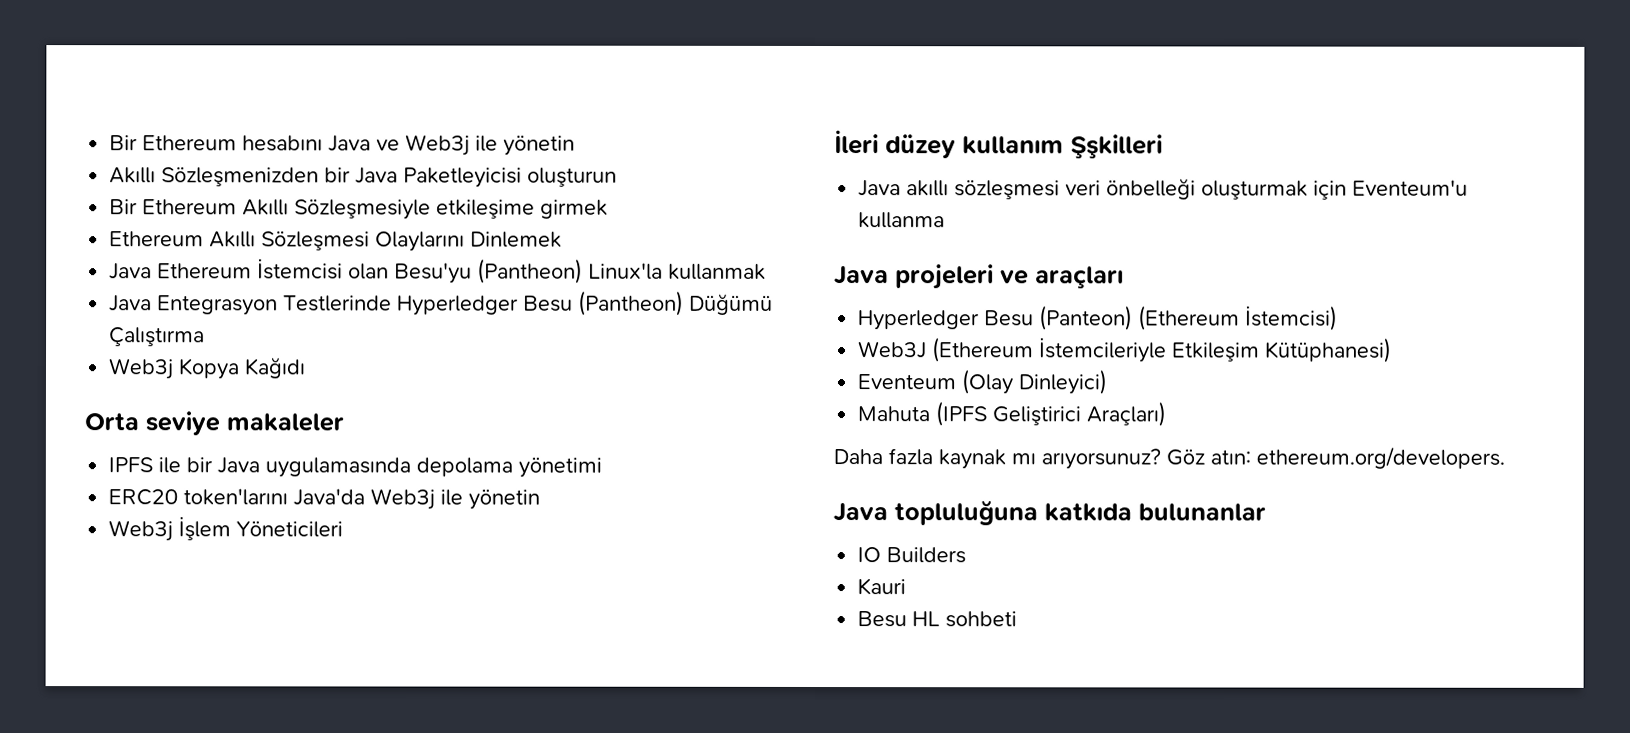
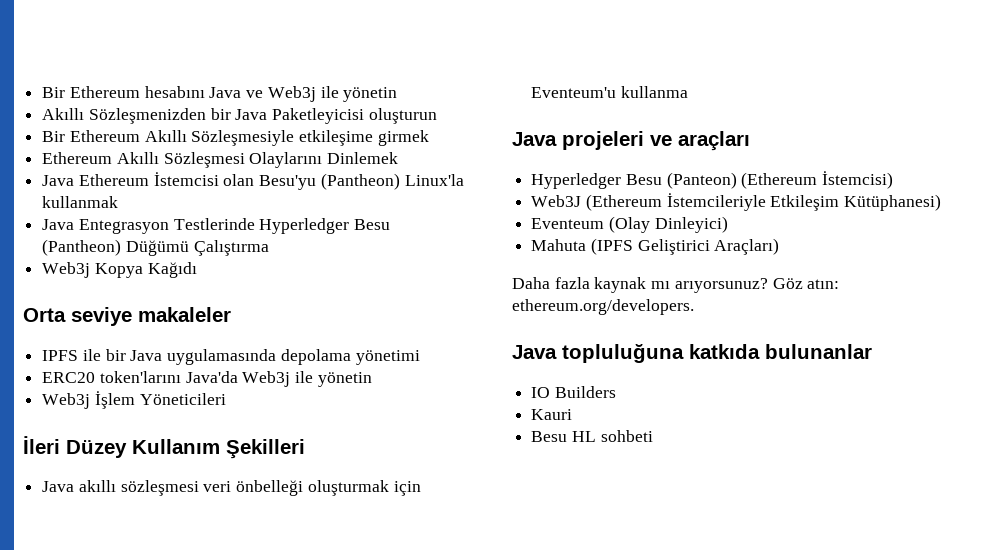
[885,134,1163,159] düzey kullanım Şşkilleri -> [66,439,305,459] Düzey Kullanım Şekilleri

